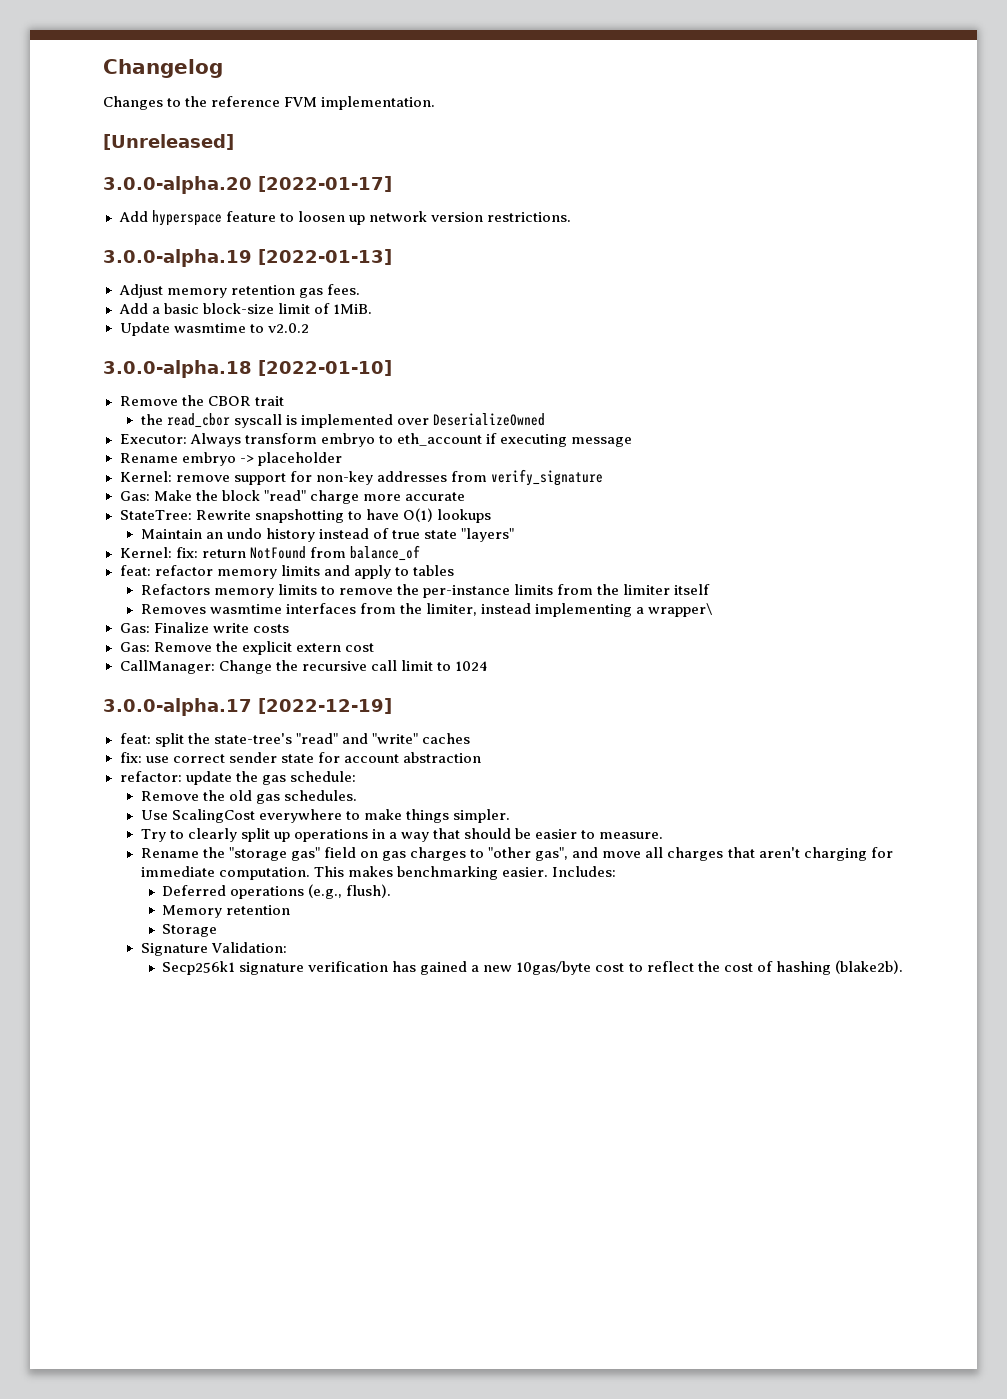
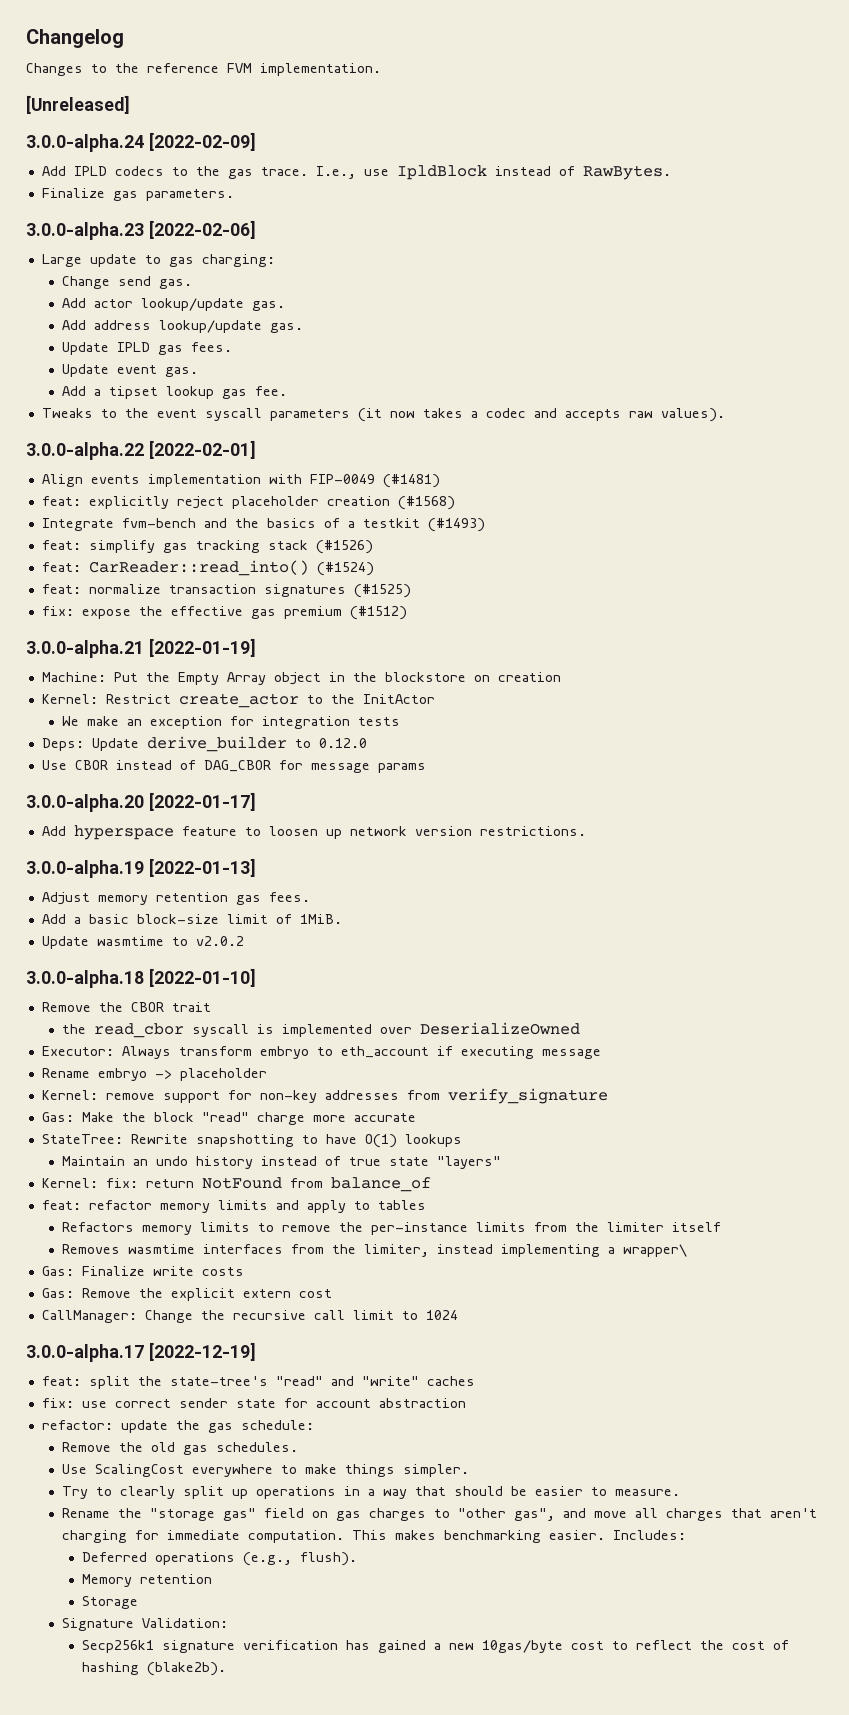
(234, 142) none -> [26,132,256,152] [41,165,671,180] [41,188,234,201] [26,220,256,240] [41,254,275,267] [61,276,192,289] [61,298,285,311] [61,320,303,333] [61,342,232,355] [61,364,198,377] [61,386,287,399] [41,408,725,422] [26,440,256,460] [41,474,440,488] [41,496,455,510] [41,518,485,532] [41,540,373,554] [41,560,374,576] [41,584,411,598] [41,606,407,620] [26,638,256,658] [41,672,561,685] [41,693,435,708] [61,716,400,729] [41,736,367,752] [41,760,426,773] // 3.0.0-alpha.24 [2022-02-09] // Add IPLD codecs to the gas trace. I.e., use IpldBlock instead of RawBytes. // Finalize gas parameters. // 3.0.0-alpha.23 [2022-02-06] // Large update to gas charging: // Change send gas. // Add actor lookup/update gas. // Add address lookup/update gas. // Update IPLD gas fees. // Update event gas. // Add a tipset lookup gas fee. // Tweaks to the event syscall parameters (it now takes a codec and accepts raw values). // 3.0.0-alpha.22 [2022-02-01] // Align events implementation with FIP-0049 (#1481) // feat: explicitly reject placeholder creation (#1568) // Integrate fvm-bench and the basics of a testkit (#1493) // feat: simplify gas tracking stack (#1526) // feat: CarReader::read_into() (#1524) // feat: normalize transaction signatures (#1525) // fix: expose the effective gas premium (#1512) // 3.0.0-alpha.21 [2022-01-19] // Machine: Put the Empty Array object in the blockstore on creation // Kernel: Restrict create_actor to the InitActor // We make an exception for integration tests // Deps: Update derive_builder to 0.12.0 // Use CBOR instead of DAG_CBOR for message params

